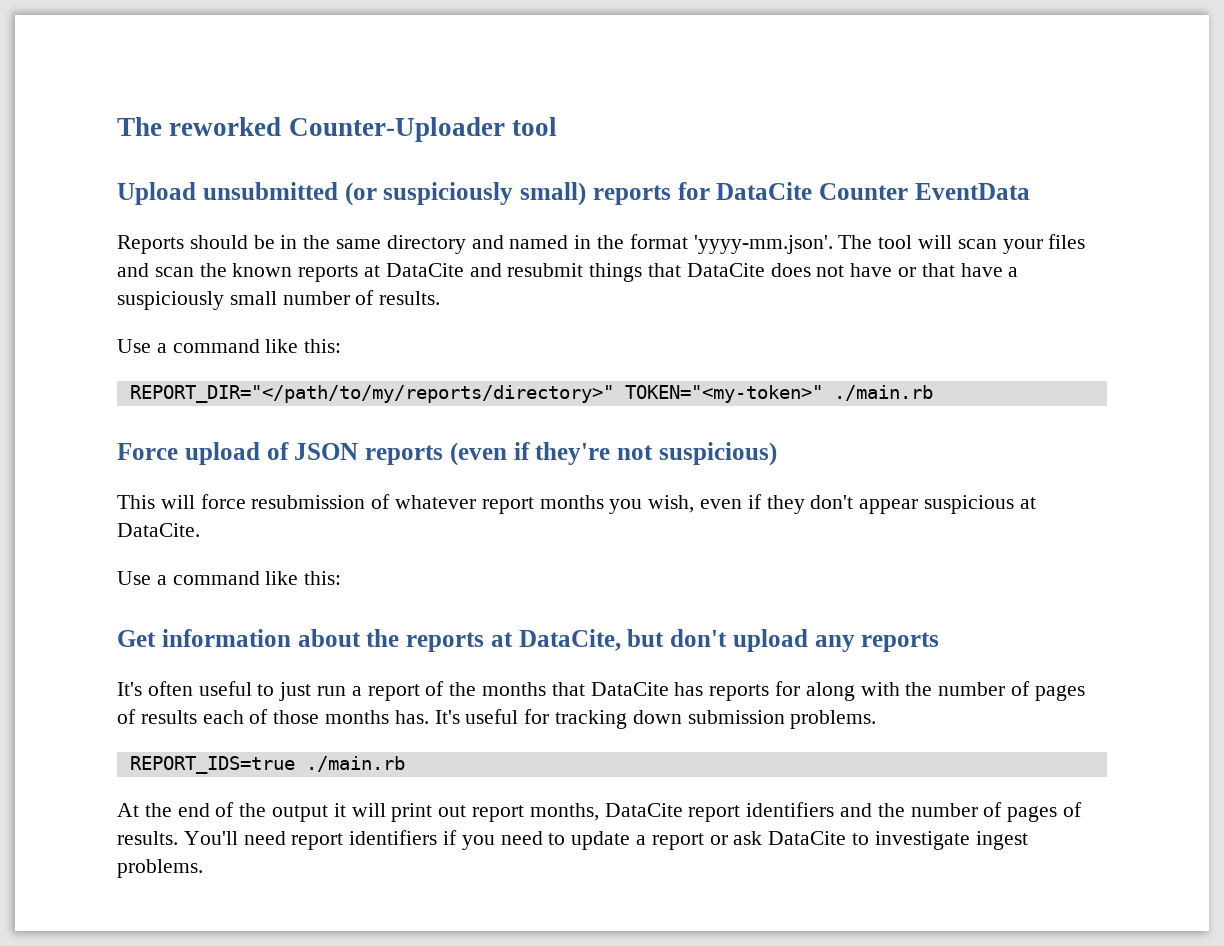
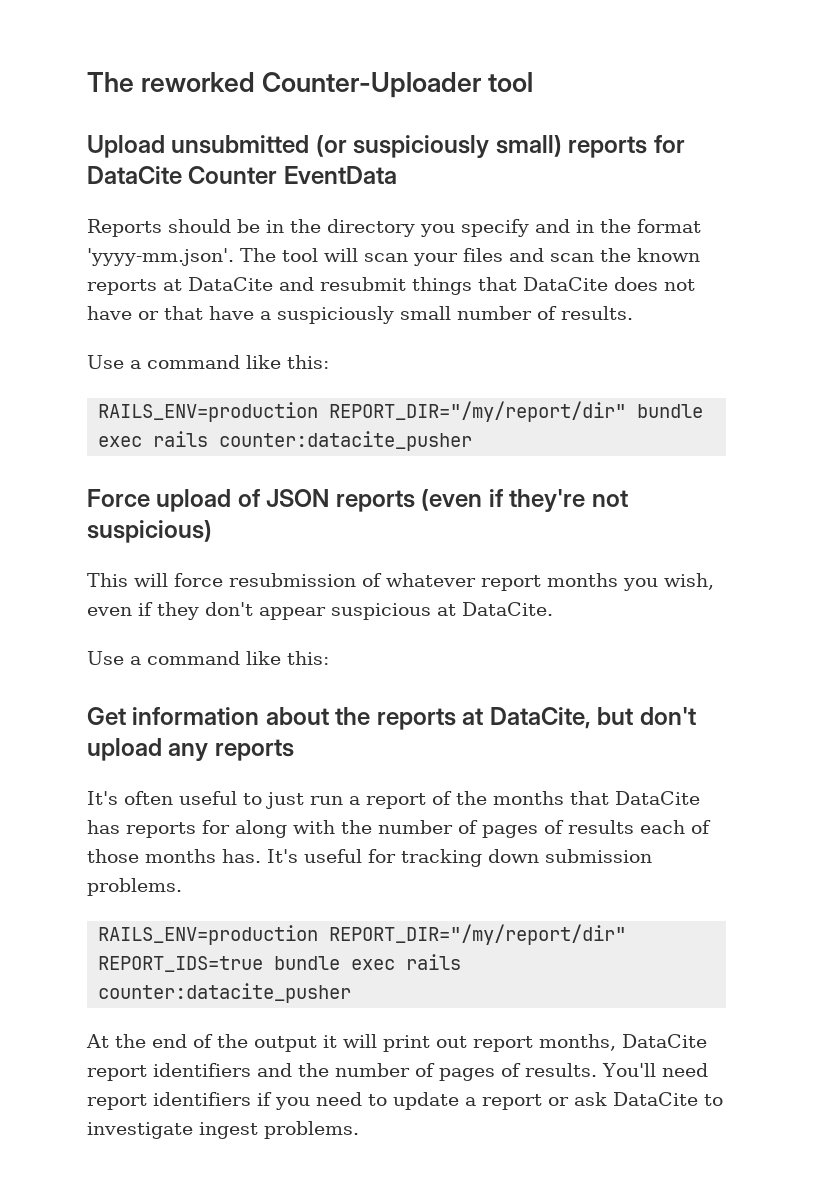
[336,235,569,254] same directory and named -> [327,219,570,237] directory you specify and
[129,385,933,403] REPORT_DIR="</path/to/my/reports/directory>" TOKEN="<my-token>" ./main.rb -> [98,401,704,422] [98,431,473,451] RAILS_ENV=production REPORT_DIR="/my/report/dir" bundle exec rails counter:datacite_pusher
[129,756,405,774] REPORT_IDS=true ./main.rb -> [98,924,627,945] [98,954,462,972] [98,983,352,1003] RAILS_ENV=production REPORT_DIR="/my/report/dir" REPORT_IDS=true bundle exec rails counter:datacite_pusher

